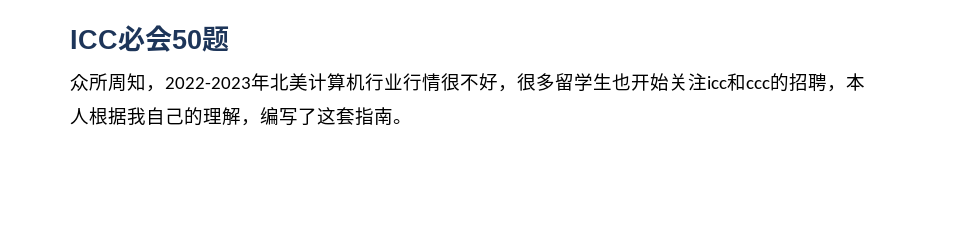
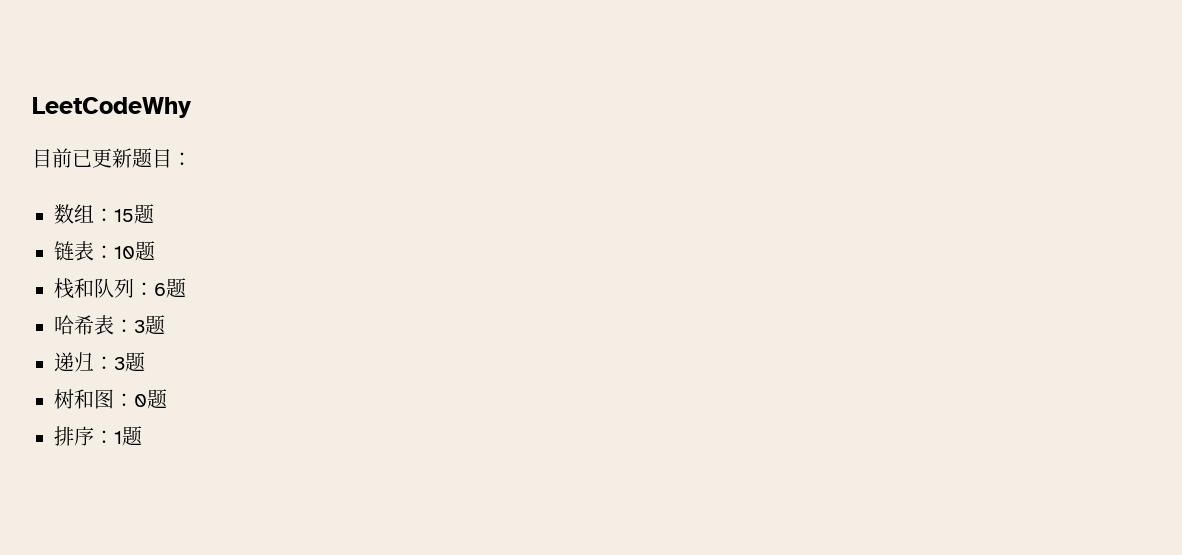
[70,25,229,52] [70,73,865,92] [70,107,412,126] ICC必会50题 // 众所周知，2022-2023年北美计算机行业行情很不好，很多留学生也开始关注icc和ccc的招聘，本人根据我自己的理解，编写了这套指南。 -> [32,97,191,118] [32,148,192,168] [54,204,154,224] [54,241,155,261] [54,278,186,299] [54,315,165,335] [54,352,145,372] [54,389,167,409] [54,426,142,446] LeetCodeWhy // 目前已更新题目： // 数组：15题 // 链表：10题 // 栈和队列：6题 // 哈希表：3题 // 递归：3题 // 树和图：0题 // 排序：1题

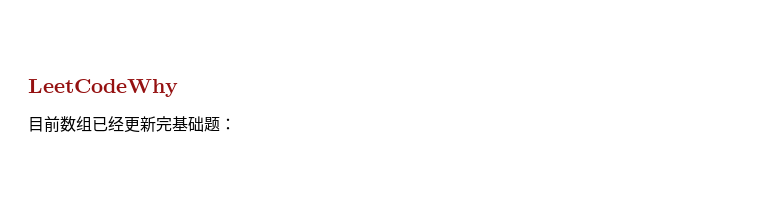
[72,148,192,168] [54,204,154,224] [54,241,155,261] [54,278,186,299] [54,315,165,335] [54,352,145,372] [54,389,167,409] [54,426,142,446] 已更新题目： // 数组：15题 // 链表：10题 // 栈和队列：6题 // 哈希表：3题 // 递归：3题 // 树和图：0题 // 排序：1题 -> [60,116,236,133] 数组已经更新完基础题：

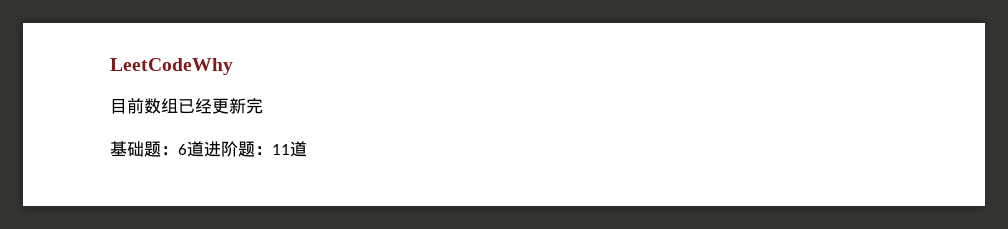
(172, 124) none -> (263, 106) //
(236, 124) none -> [178,141,307,157] 6道进阶题：11道

